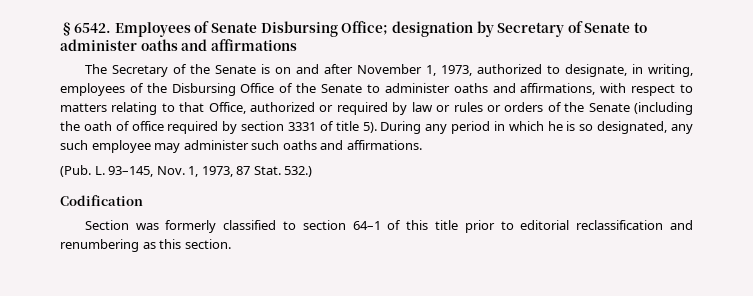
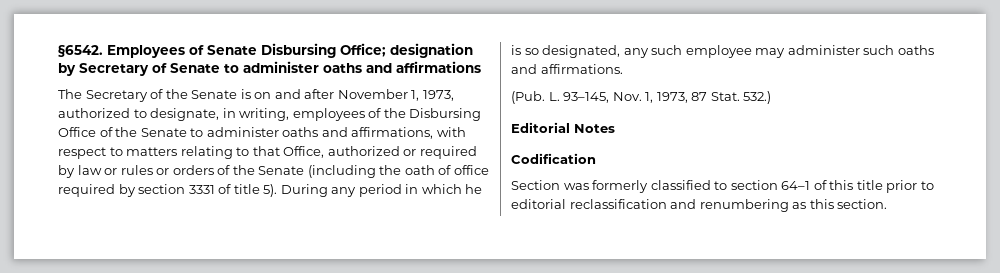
(313, 171) none -> [511,122,615,133] // Editorial Notes

